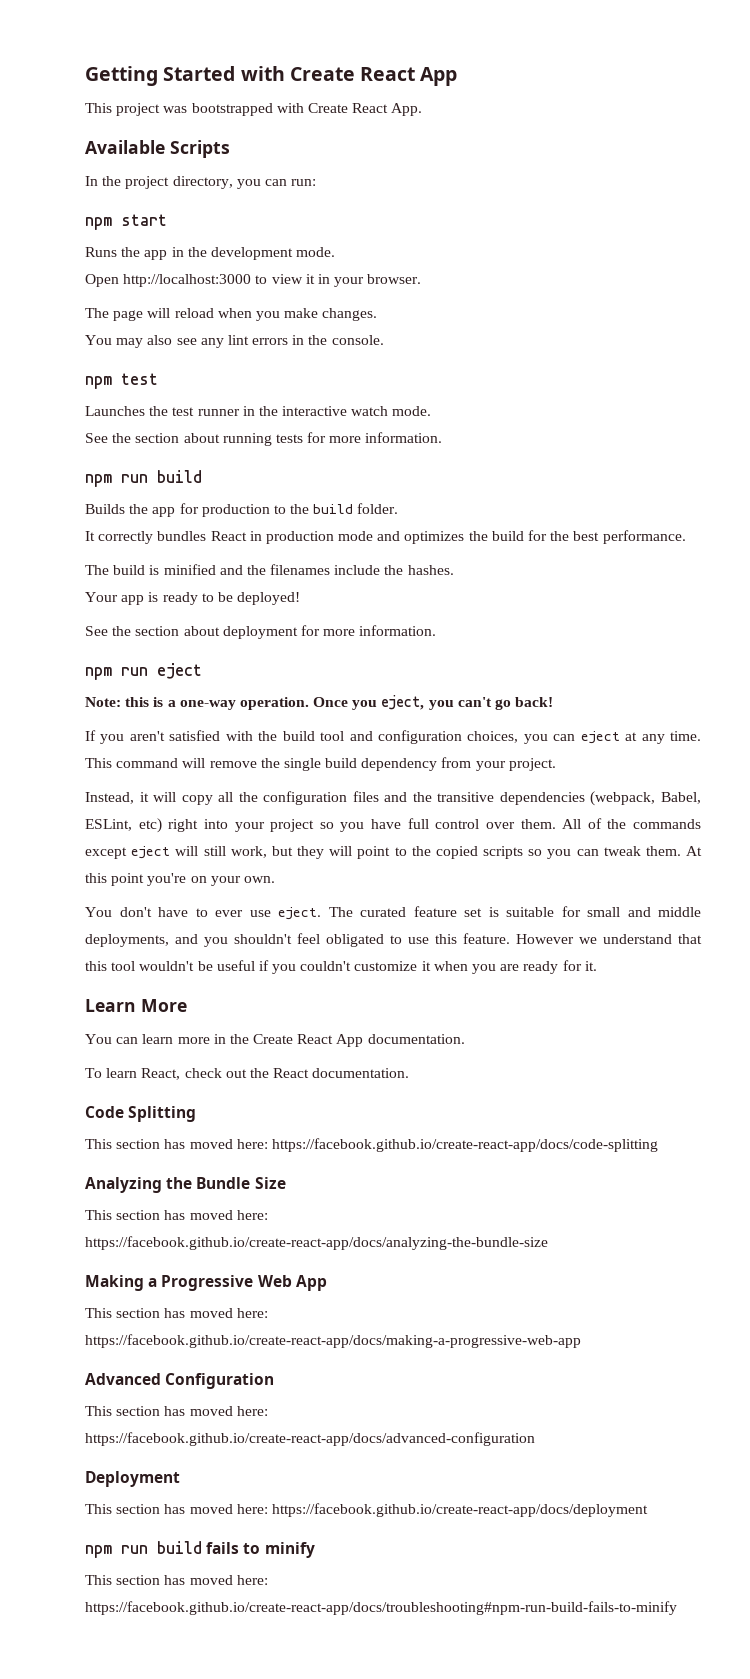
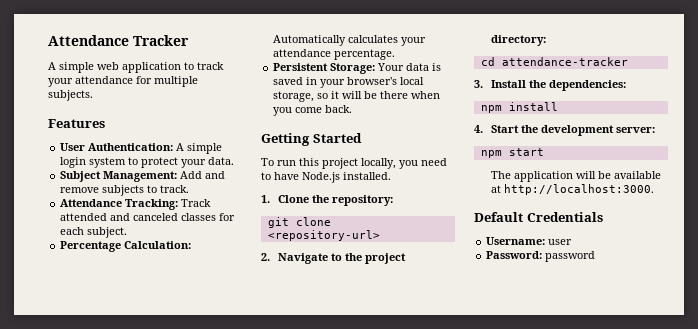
[85,66,458,86] [85,103,423,116] [85,140,230,158] [85,176,317,189] [85,214,167,230] [85,247,336,260] [85,274,422,287] [85,308,378,321] [85,335,384,348] [85,373,158,389] [85,406,432,416] [85,432,443,446] [85,470,202,487] [85,503,399,517] [85,530,686,544] [85,564,454,575] [85,592,301,605] [85,625,437,639] [85,663,202,680] [85,695,554,710] [85,730,701,744] [85,757,556,771] [85,791,702,806] [85,818,701,833] [85,846,702,859] [85,873,275,886] [85,906,701,920] [85,933,702,947] [85,960,597,974] [85,999,187,1012] [85,1034,465,1047] [85,1068,410,1080] [85,1106,197,1122] [85,1138,658,1152] [85,1177,286,1193] [85,1210,268,1220] [85,1236,548,1250] [85,1275,327,1291] [85,1308,268,1318] [85,1334,581,1348] [85,1373,275,1389] [85,1406,268,1416] [85,1432,535,1446] [85,1471,180,1487] [85,1503,648,1517] [85,1541,315,1558] [85,1575,268,1585] [85,1601,677,1615] Getting Started with Create React App // This project was bootstrapped with Create React App. // Available Scripts // In the project directory, you can run: // npm start // Runs the app in the development mode. // Open http://localhost:3000 to view it in your browser. // The page will reload when you make changes. // You may also see any lint errors in the console. // npm test // Launches the test runner in the interactive watch mode. // See the section about running tests for more information. // npm run build // Builds the app for production to the build folder. // It correctly bundles React in production mode and optimizes the build for the best performance. // The build is minified and the filenames include the hashes. // Your app is ready to be deployed! // See the section about deployment for more information. // npm run eject // Note: this is a one-way operation. Once you eject, you can't go back! // If you aren't satisfied with the build tool and configuration choices, you can eject at any time. This command will remove the single build dependency from your project. // Instead, it will copy all the configuration files and the transitive dependencies (webpack, Babel, ESLint, etc) right into your project so you have full control over them. All of the commands except eject will still work, but they will point to the copied scripts so you can tweak them. At this point you're on your own. // You don't have to ever use eject. The curated feature set is suitable for small and middle deployments, and you shouldn't feel obligated to use this feature. However we understand that this tool wouldn't be useful if you couldn't customize it when you are ready for it. // Learn More // You can learn more in the Create React App documentation. // To learn React, check out the React documentation. // Code Splitting // This section has moved here: https://facebook.github.io/create-react-app/docs/code-splitting // Analyzing the Bundle Size // This section has moved here: https://facebook.github.io/create-react-app/docs/analyzing-the-bundle-size // Making a Progressive Web App // This section has moved here: https://facebook.github.io/create-react-app/docs/making-a-progressive-web-app // Advanced Configuration // This section has moved here: https://facebook.github.io/create-react-app/docs/advanced-configuration // Deployment // This section has moved here: https://facebook.github.io/create-react-app/docs/deployment // npm run build fails to minify // This section has moved here: https://facebook.github.io/create-react-app/docs/troubleshooting#npm-run-build-fails-to-minify -> [48,35,189,46] [48,62,224,73] [48,76,198,87] [48,90,93,101] [48,119,105,128] [60,143,223,154] [60,157,235,168] [60,171,226,182] [60,185,190,196] [60,199,212,210] [60,213,236,221] [60,227,128,238] [60,241,192,252] [273,35,427,46] [273,49,396,60] [273,63,442,74] [273,77,425,88] [273,91,441,102] [273,105,353,116] [261,133,362,146] [261,158,447,169] [261,172,391,183] [261,195,394,206] [267,217,331,228] [267,230,380,241] [261,253,407,264] [491,35,547,46] [480,57,628,66] [474,80,627,91] [480,102,558,113] [474,125,656,136] [480,148,544,158] [491,171,662,182] [491,184,655,195] [474,212,603,222] [486,237,573,245] [486,251,596,262] Attendance Tracker // A simple web application to track your attendance for multiple subjects. // Features // User Authentication: A simple login system to protect your data. // Subject Management: Add and remove subjects to track. // Attendance Tracking: Track attended and canceled classes for each subject. // Percentage Calculation: Automatically calculates your attendance percentage. // Persistent Storage: Your data is saved in your browser's local storage, so it will be there when you come back. // Getting Started // To run this project locally, you need to have Node.js installed. // 1. Clone the repository: // git clone <repository-url> // 2. Navigate to the project directory: // cd attendance-tracker // 3. Install the dependencies: // npm install // 4. Start the development server: // npm start // The application will be available at http://localhost:3000. // Default Credentials // Username: user // Password: password

